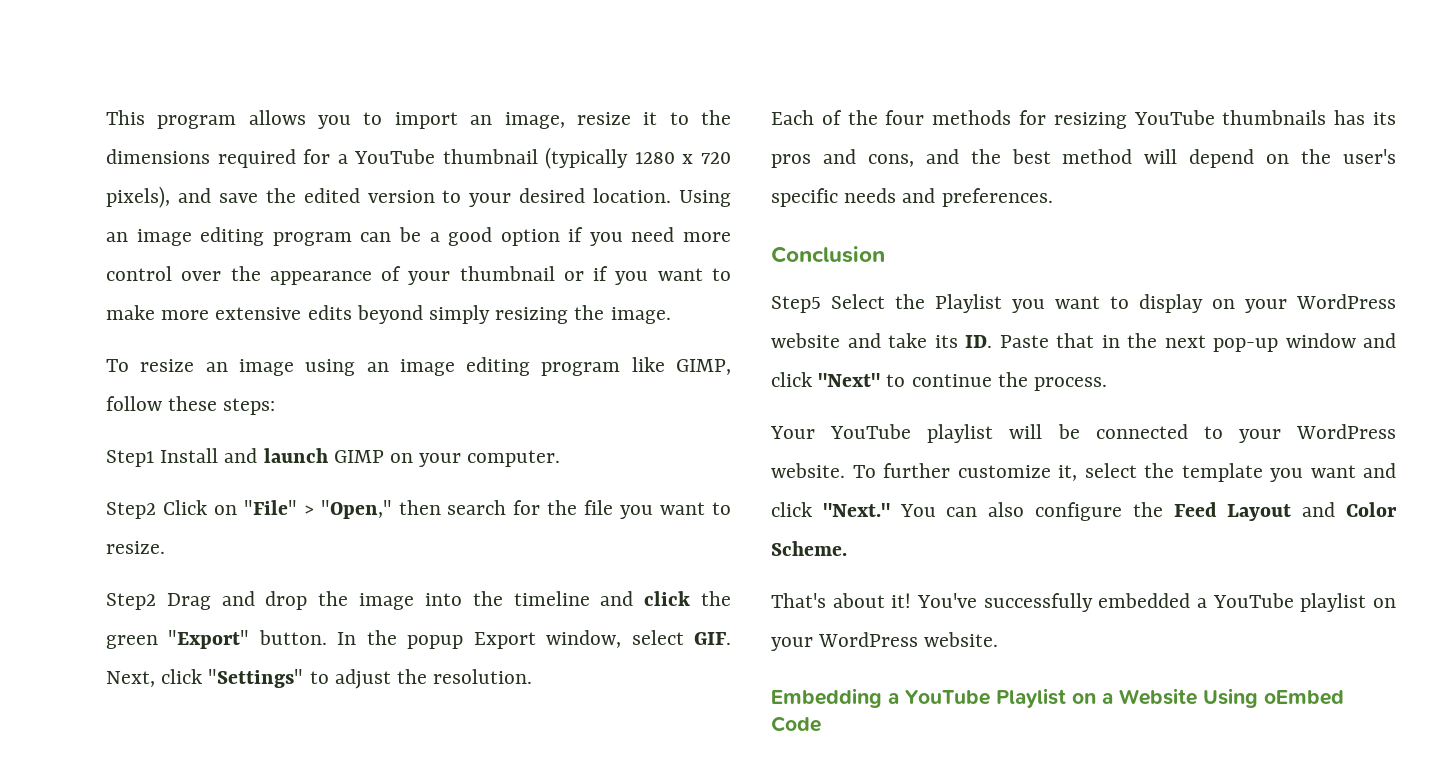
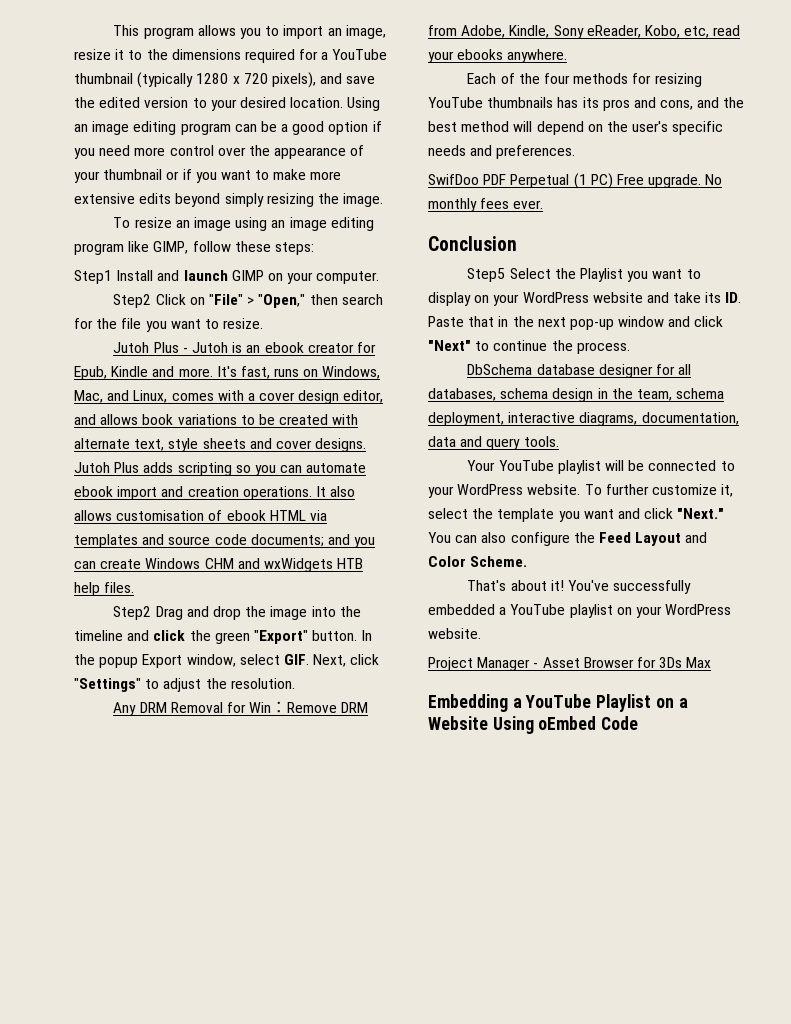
(165, 547) none -> [113,342,376,353] [74,366,381,380] [74,390,384,404] [74,414,359,425] [74,438,367,452] [74,462,367,476] [74,486,356,500] [74,510,327,521] [74,534,376,548] [74,558,364,572] [74,582,135,596] // Jutoh Plus - Jutoh is an ebook creator for Epub, Kindle and more. It's fast, runs on Windows, Mac, and Linux, comes with a cover design editor, and allows book variations to be created with alternate text, style sheets and cover designs. Jutoh Plus adds scripting so you can automate ebook import and creation operations. It also allows customisation of ebook HTML via templates and source code documents; and you can create Windows CHM and wxWidgets HTB help files.
(533, 676) none -> [113,701,369,716] [428,25,741,39] [428,49,568,63] // Any DRM Removal for Win：Remove DRM from Adobe, Kindle, Sony eReader, Kobo, etc, read your ebooks anywhere.
(1053, 197) none -> [428,173,723,189] [428,198,544,212] // SwifDoo PDF Perpetual (1 PC) Free upgrade. No monthly fees ever.
(1108, 384) none -> [467,364,692,378] [428,388,725,402] [428,412,739,426] [428,436,559,450] // DbSchema database designer for all databases, schema design in the team, schema deployment, interactive diagrams, documentation, data and query tools.
(999, 639) none -> [428,657,712,671] // Project Manager - Asset Browser for 3Ds Max

